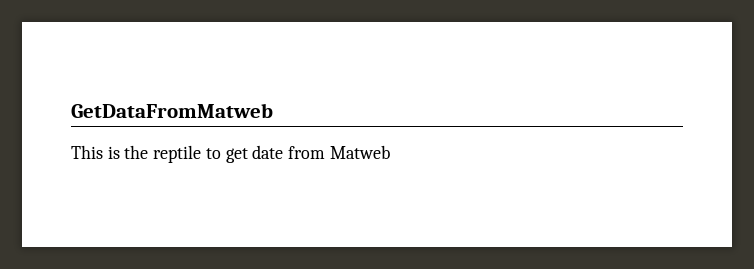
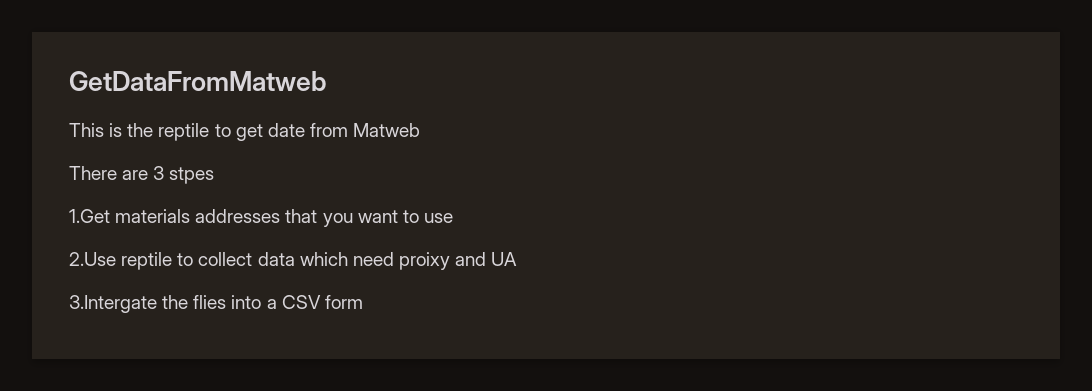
(390, 152) none -> [69,166,215,184] [69,209,453,227] [69,252,518,270] [69,295,363,313] // There are 3 stpes // 1.Get materials addresses that you want to use // 2.Use reptile to collect data which need proixy and UA // 3.Intergate the flies into a CSV form

